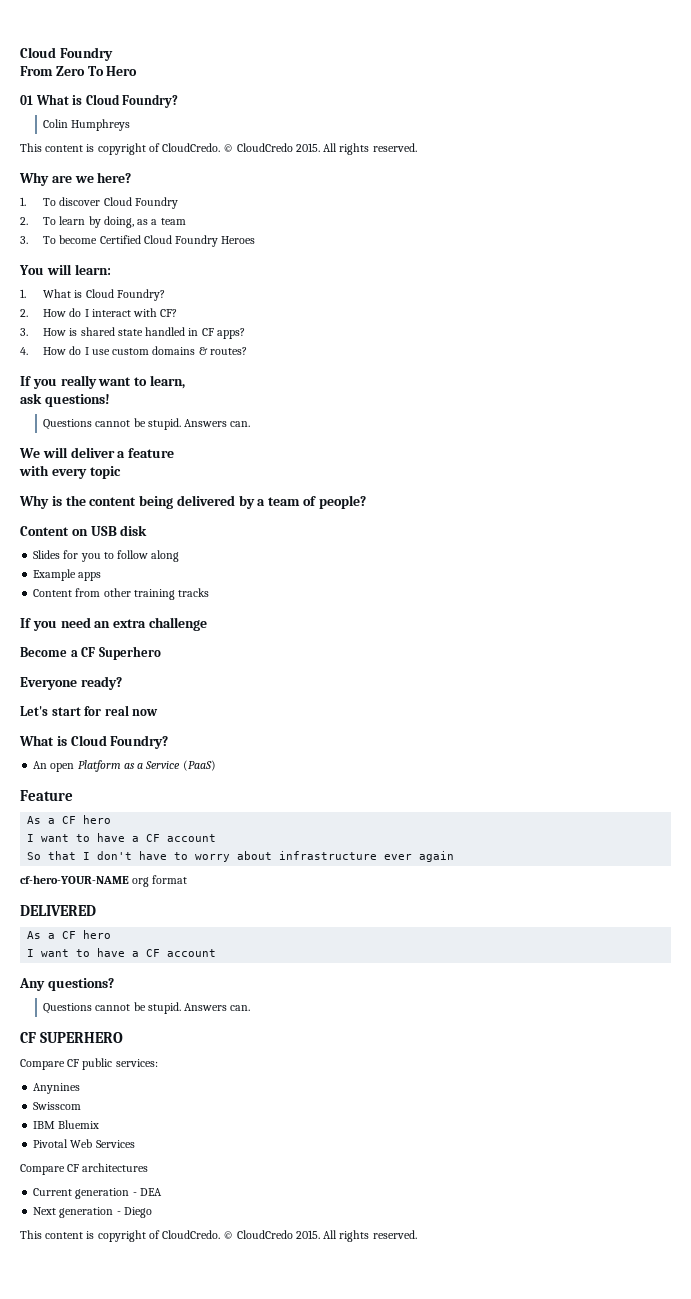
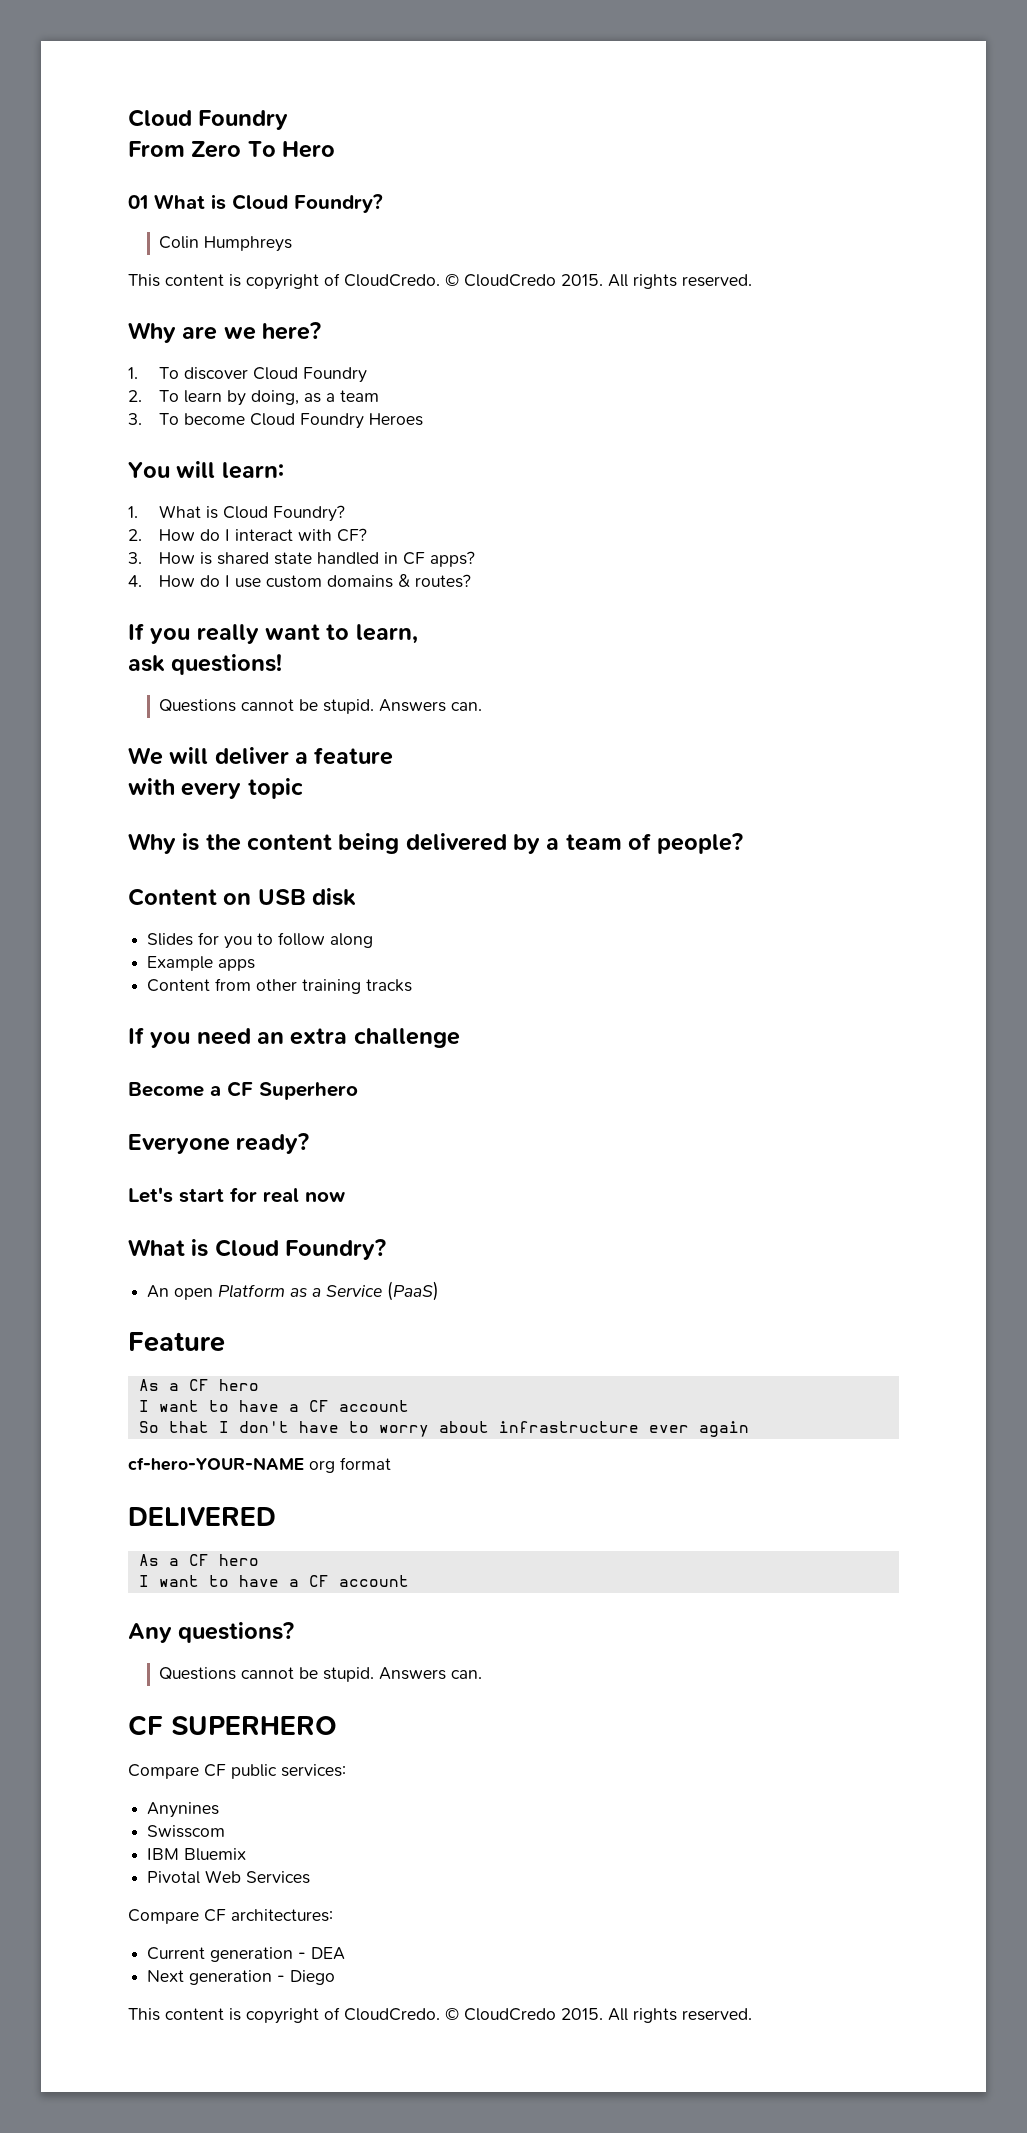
[99,235,141,244] Certified -> (246, 419) none
[82,1163,149,1172] architectures -> [231,1909,333,1922] architectures:

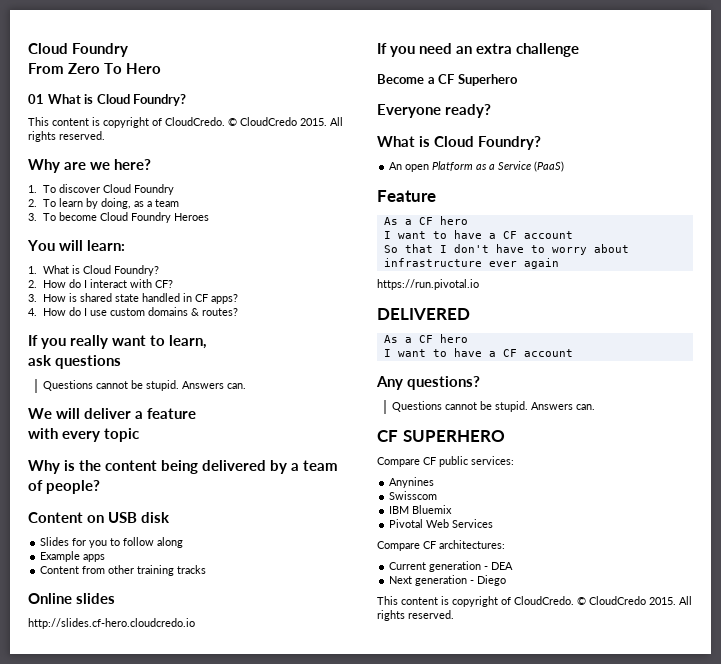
[159,236,293,252] // Colin Humphreys -> (187, 100) none
[171,654,283,675] questions! -> [55,355,122,369] questions
(413, 985) none -> [28,593,116,604] [28,618,195,629] // Online slides // http://slides.cf-hero.cloudcredo.io
[128,1187,345,1203] // Let's start for real now -> (492, 111) none
[128,1457,391,1473] cf-hero-YOUR-NAME org format -> [377,279,479,290] https://run.pivotal.io

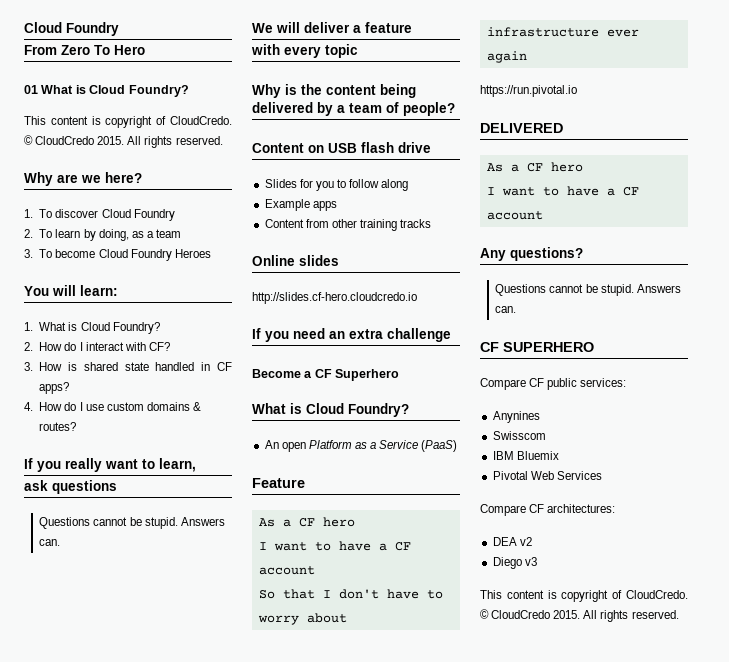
[141,512,171,523] disk -> [361,142,431,153] flash drive
[377,104,492,118] // Everyone ready? -> (400, 375) none
[389,561,514,572] [389,575,475,586] Current generation - DEA // Next generation - -> [492,537,532,546] DEA v2 //
(507, 580) none -> [524,557,537,566] v3

